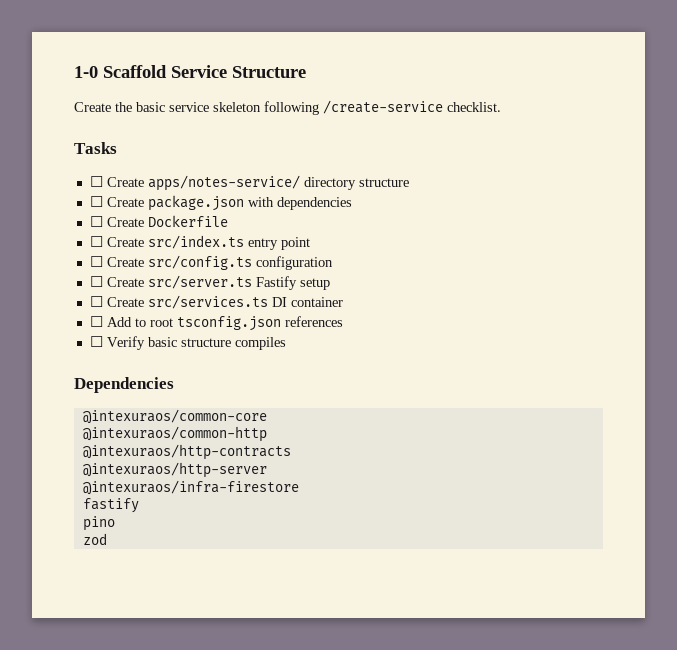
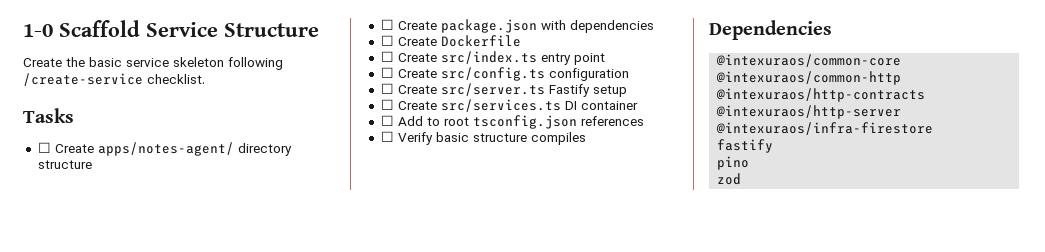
[147,175,300,191] apps/notes-service/ -> [97,142,234,156] apps/notes-agent/

